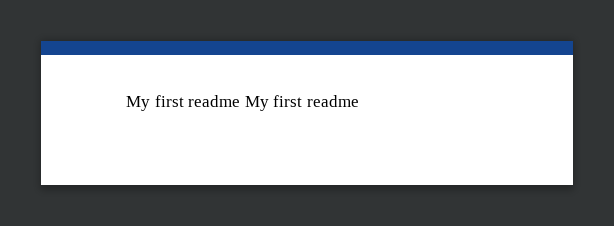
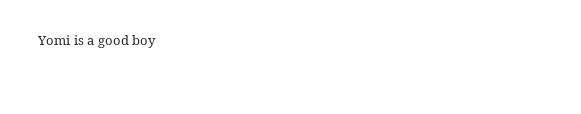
[126,95,359,111] My first readme My first readme -> [37,35,157,48] Yomi is a good boy

